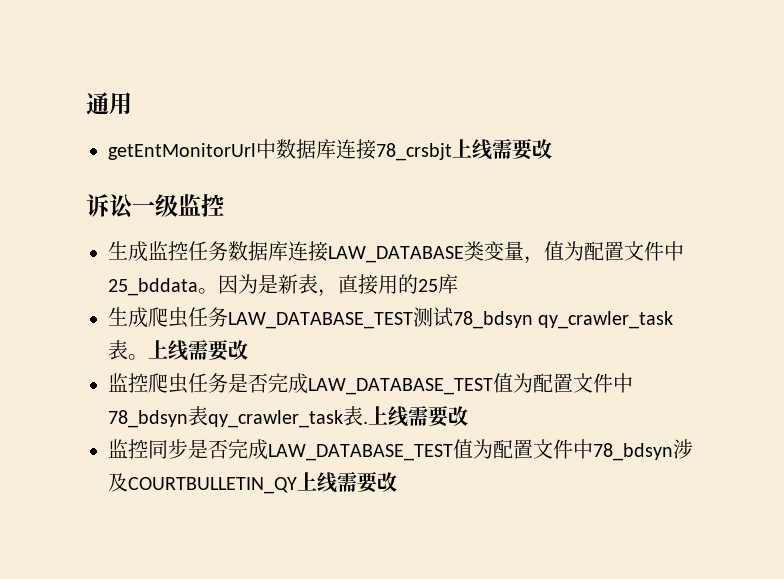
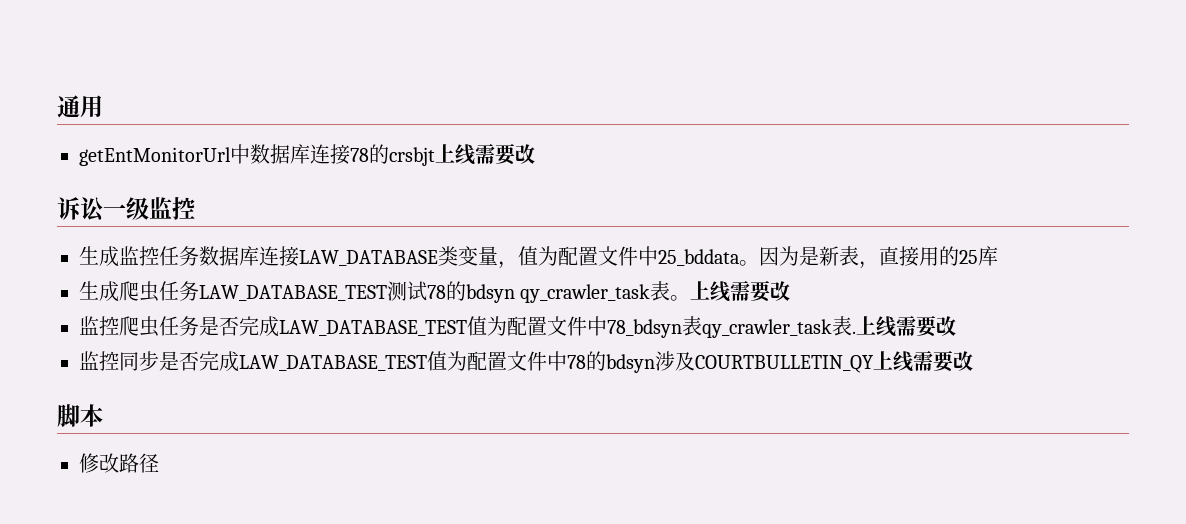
[376,143,452,161] 78_crsbjt -> [350,144,435,166] 78的crsbjt
[453,311,533,329] 78_bdsyn -> [427,281,515,303] 78的bdsyn
[593,443,673,461] 78_bdsyn -> [567,351,655,373] 78的bdsyn
(397, 482) none -> [57,404,103,427] [79,453,159,473] // 脚本 // 修改路径

